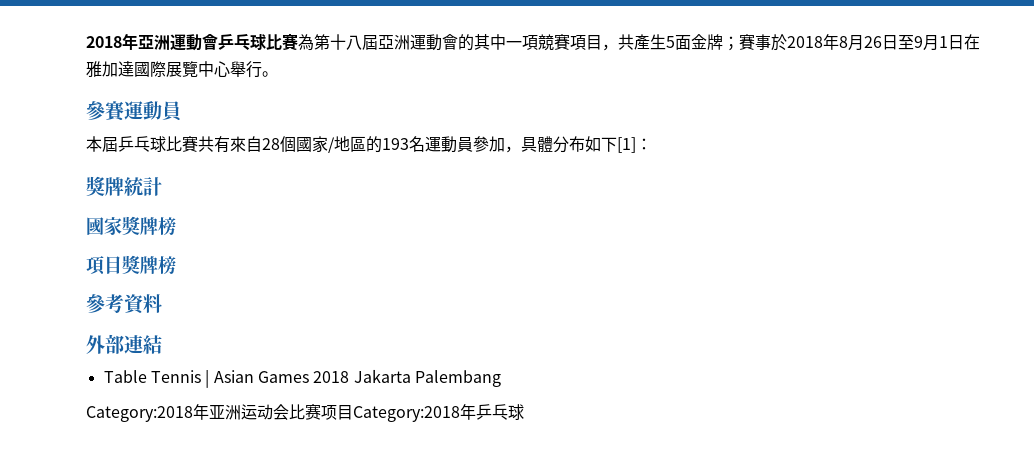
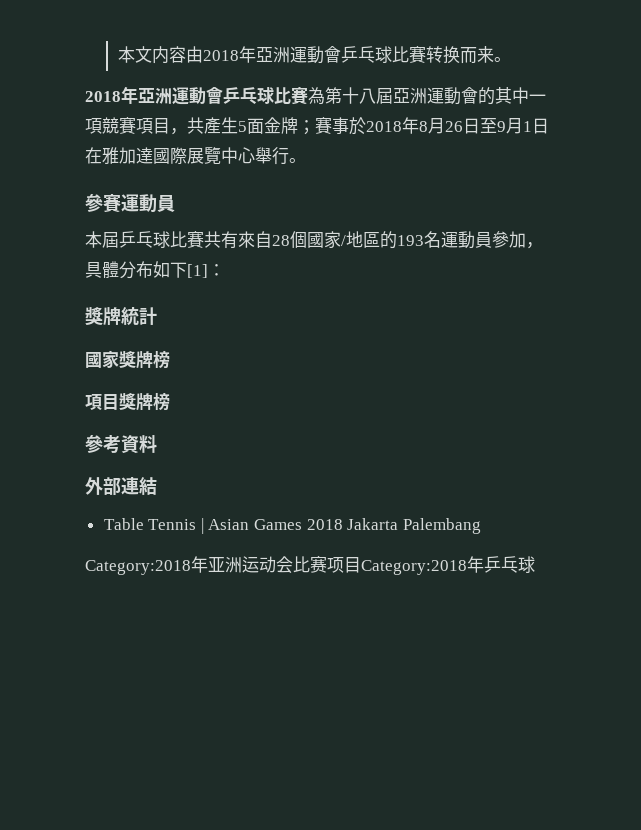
(86, 42) none -> [117,46,511,64] 本文内容由2018年亞洲運動會乒乓球比賽转换而来。 //

